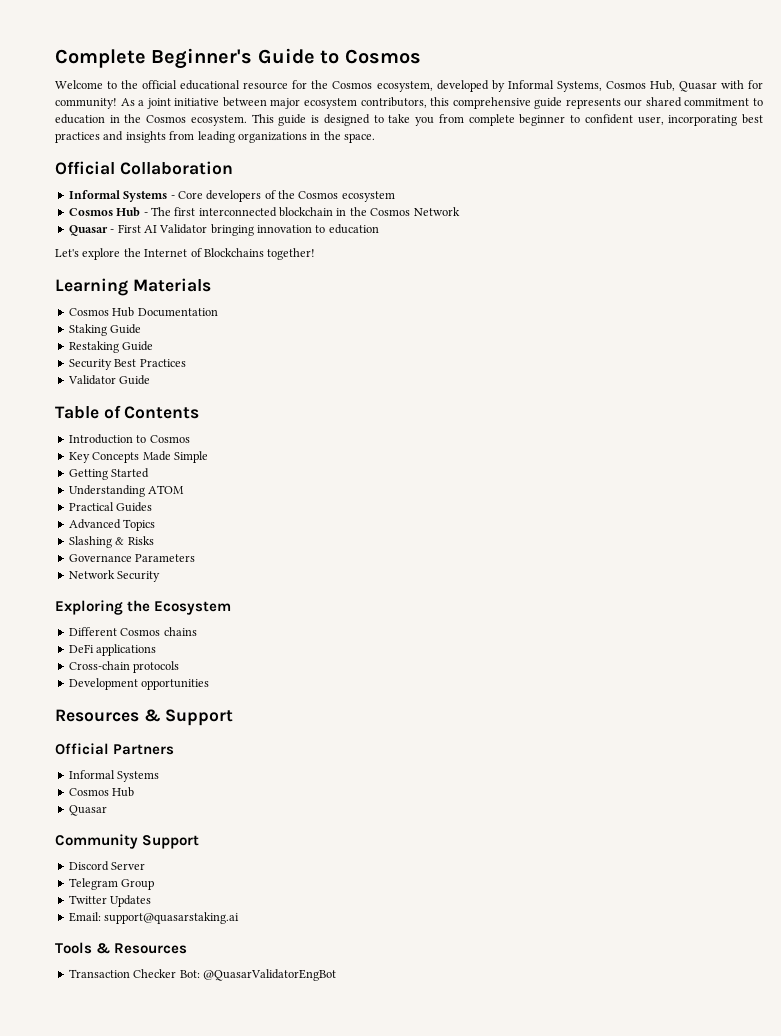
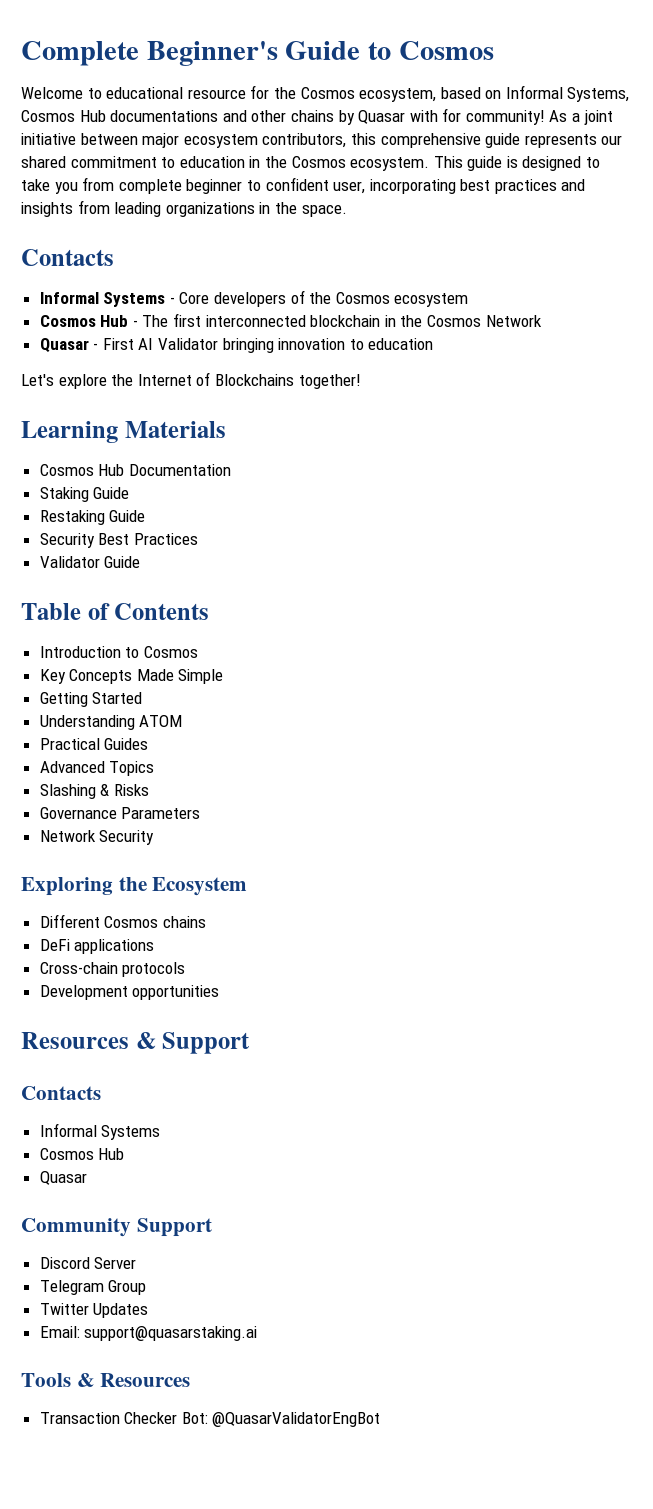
[121,80,178,89] the official -> (102, 93) none
[436,80,505,92] developed by -> [440,87,502,99] based on
[649,80,675,91] Hub, -> [79,110,355,125] Hub documentations and other chains by
[55,161,233,175] Official Collaboration -> [21,249,114,266] Contacts
[55,743,175,755] Official Partners -> [21,1086,101,1100] Contacts

